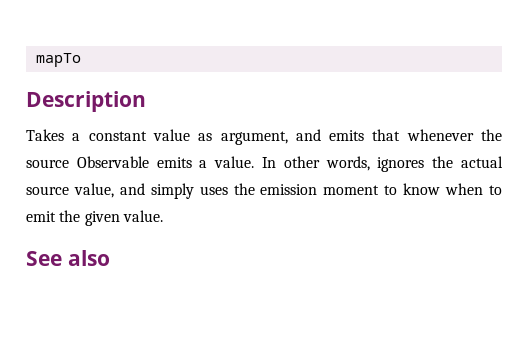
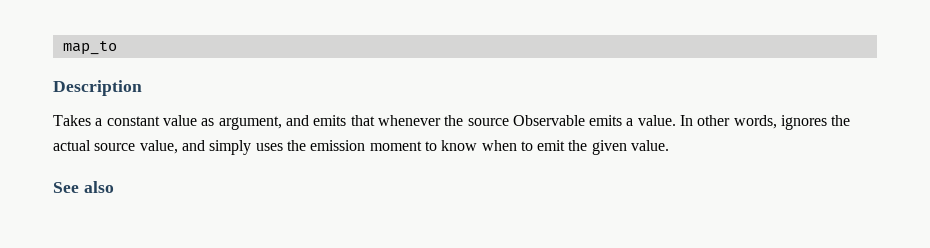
[35,53,81,67] mapTo -> [62,41,117,55] map_to

